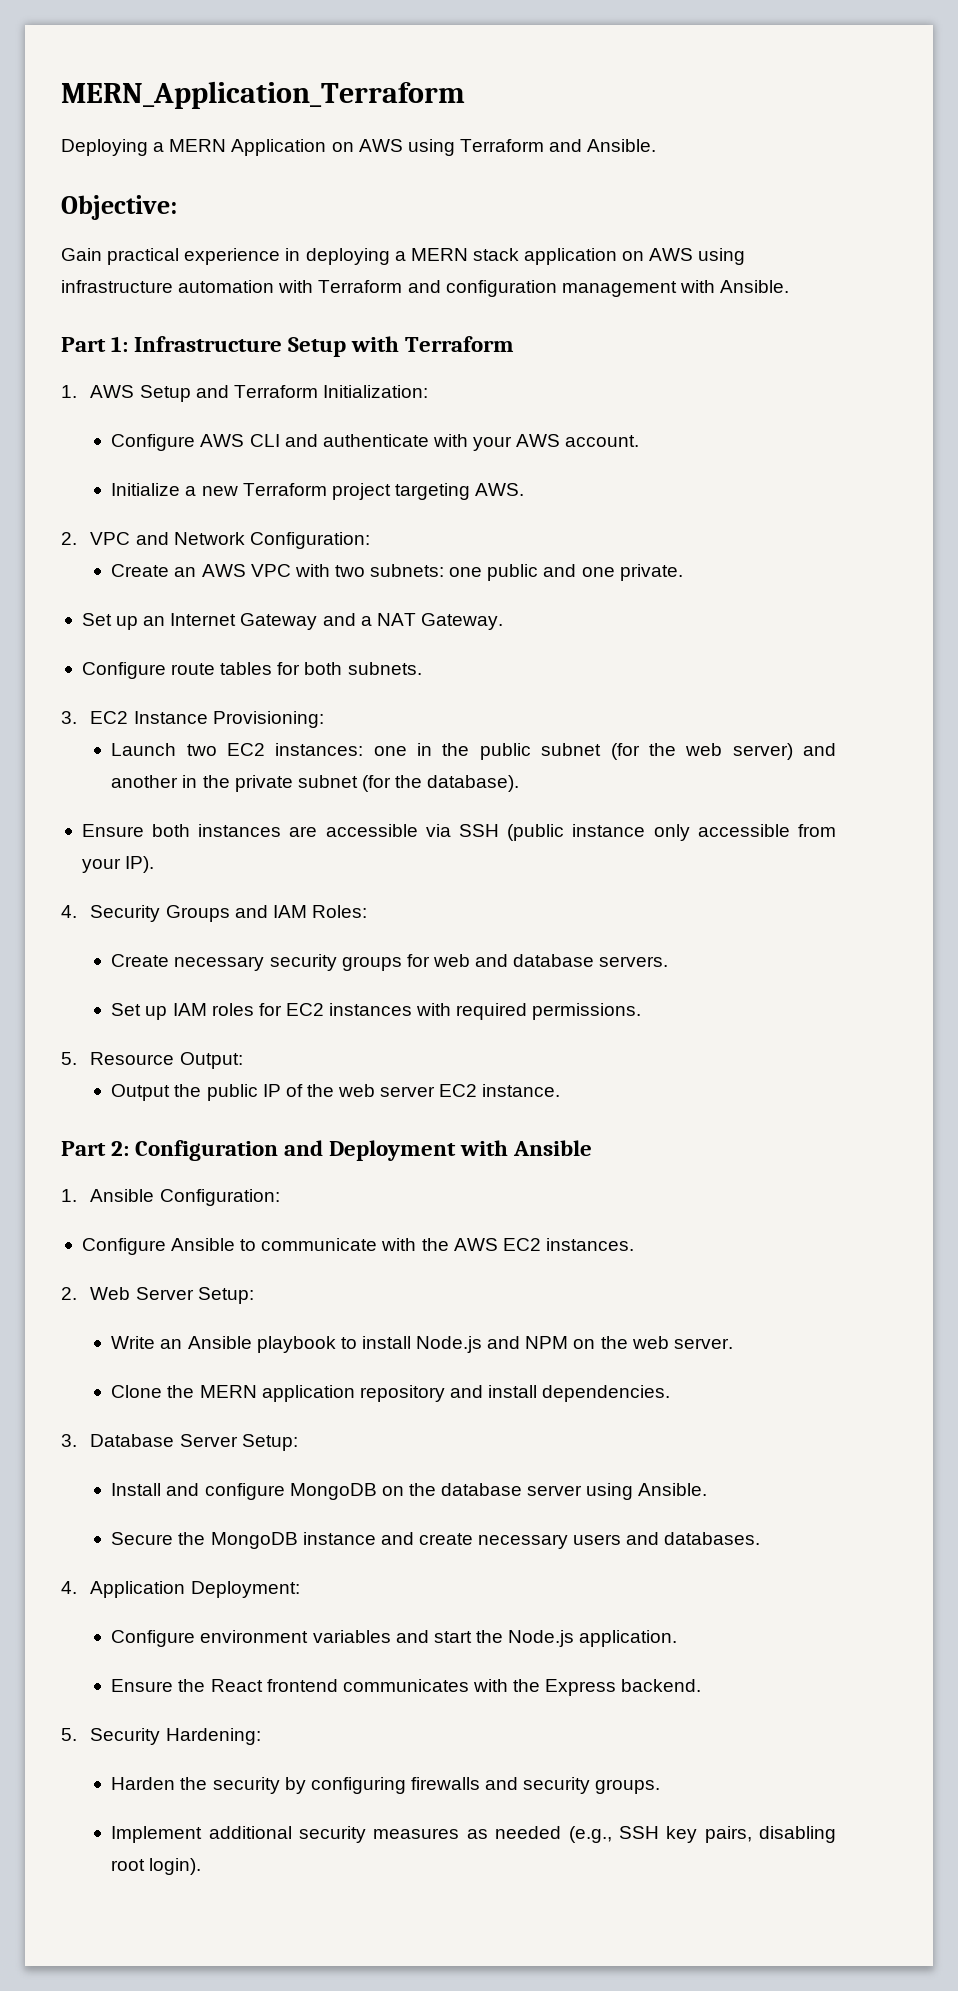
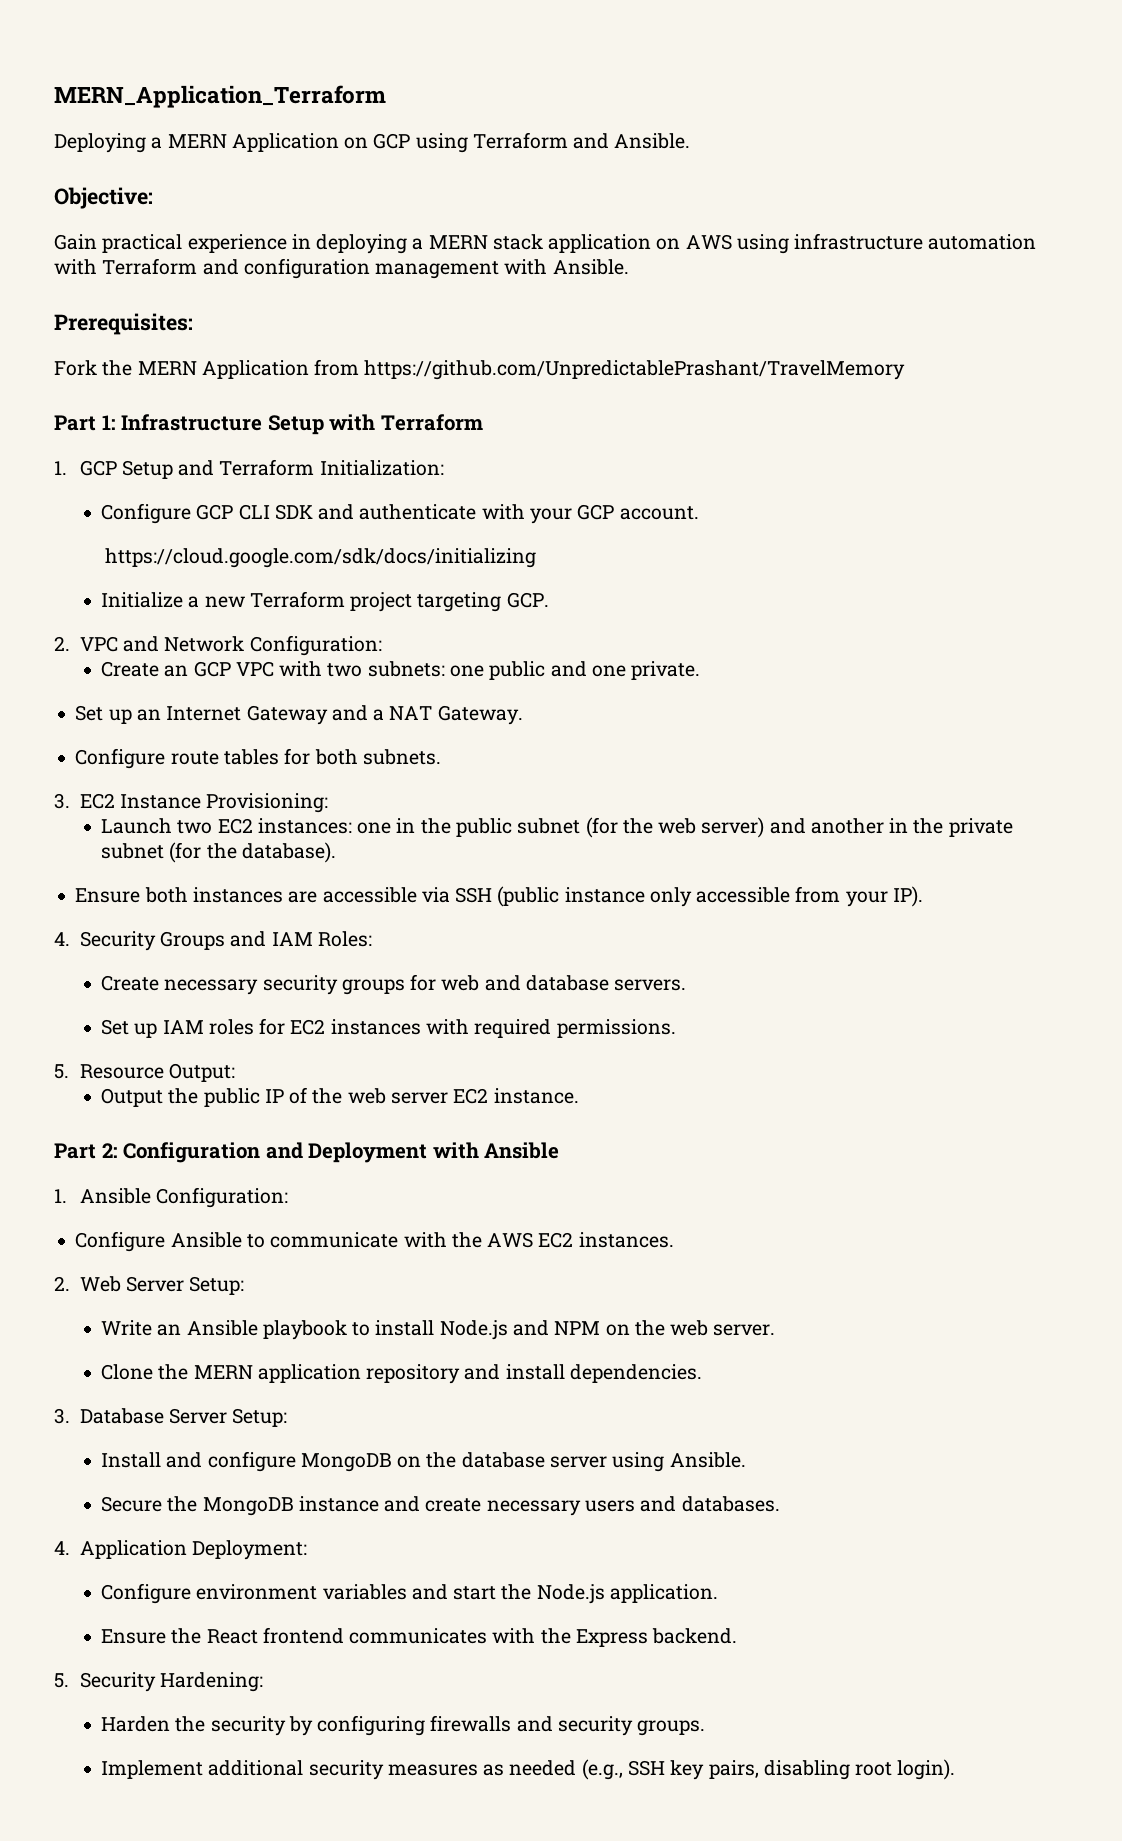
[358,139,403,152] AWS -> [373,133,411,149] GCP
(790, 286) none -> [54,313,193,335] [54,359,906,380] // Prerequisites: // Fork the MERN Application from https://github.com/UnpredictablePrashant/TravelMemory
[90,385,135,398] AWS -> [79,460,117,476] GCP
[200,434,280,447] AWS CLI -> [196,504,313,520] GCP CLI SDK
[516,434,561,447] AWS -> [577,504,615,520] GCP
(640, 441) none -> [105,548,537,568] // https://cloud.google.com/sdk/docs/initializing
[475,483,525,496] AWS. -> [506,592,549,608] GCP.
[201,564,246,577] AWS -> [193,661,231,677] GCP

